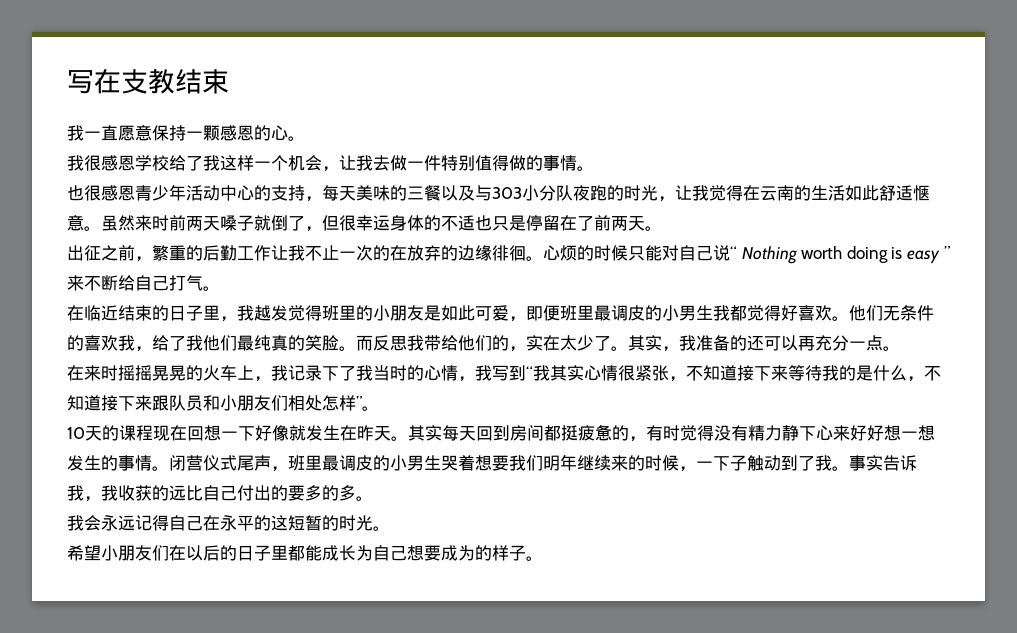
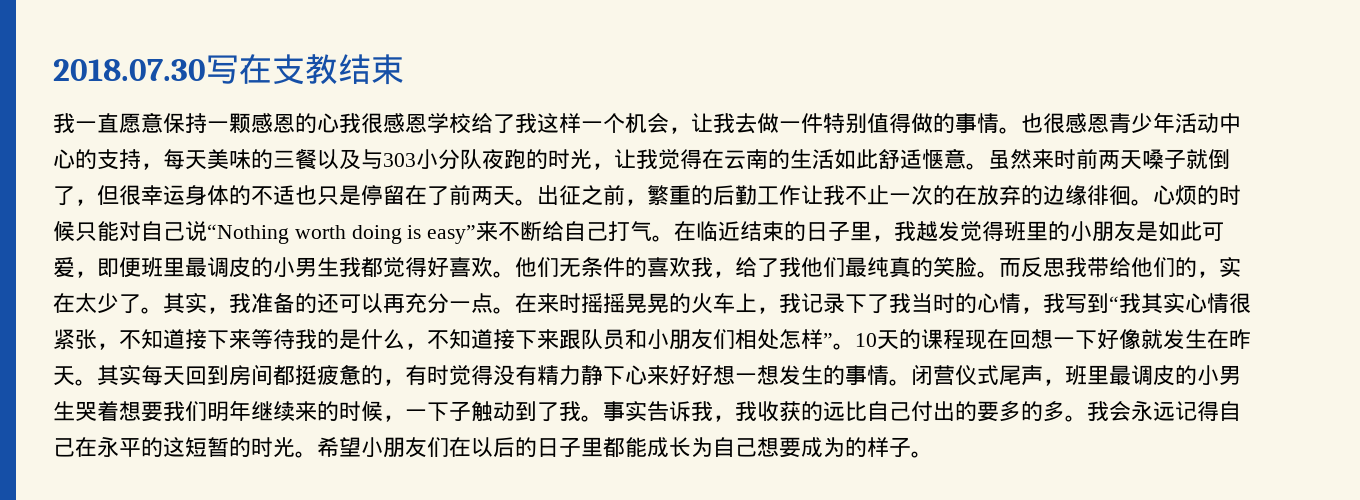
(67, 82) none -> [53,59,206,81] 2018.07.30
[288,136,305,141] 。 // -> (339, 123) none
(594, 168) // -> (1021, 130) none
(662, 228) // -> (537, 202) none
[730,246,798,264] “ Nothing -> [207,224,289,244] “Nothing
[906,246,950,264] easy ” -> [427,225,477,244] easy”
(220, 288) // -> (675, 238) none
(900, 348) // -> (515, 310) none
(379, 408) // -> (855, 346) none
(373, 498) // -> (1087, 418) none
(390, 528) // -> (317, 454) none

